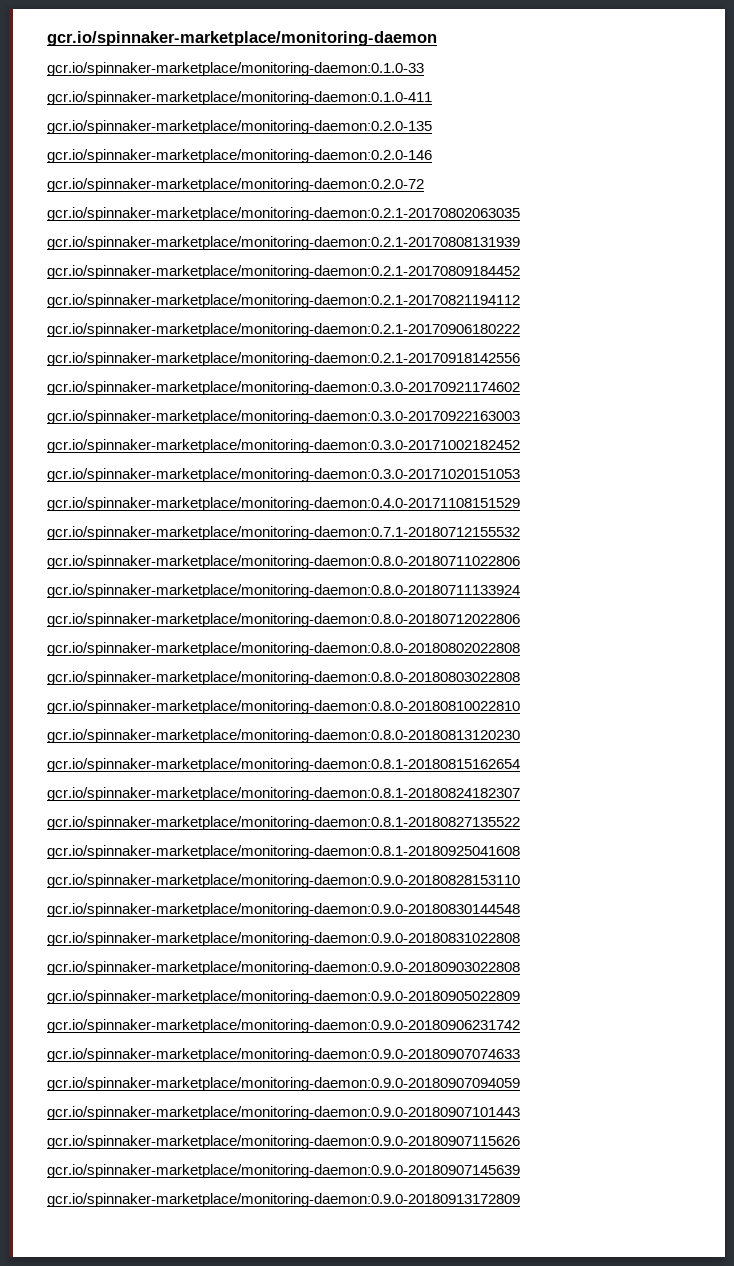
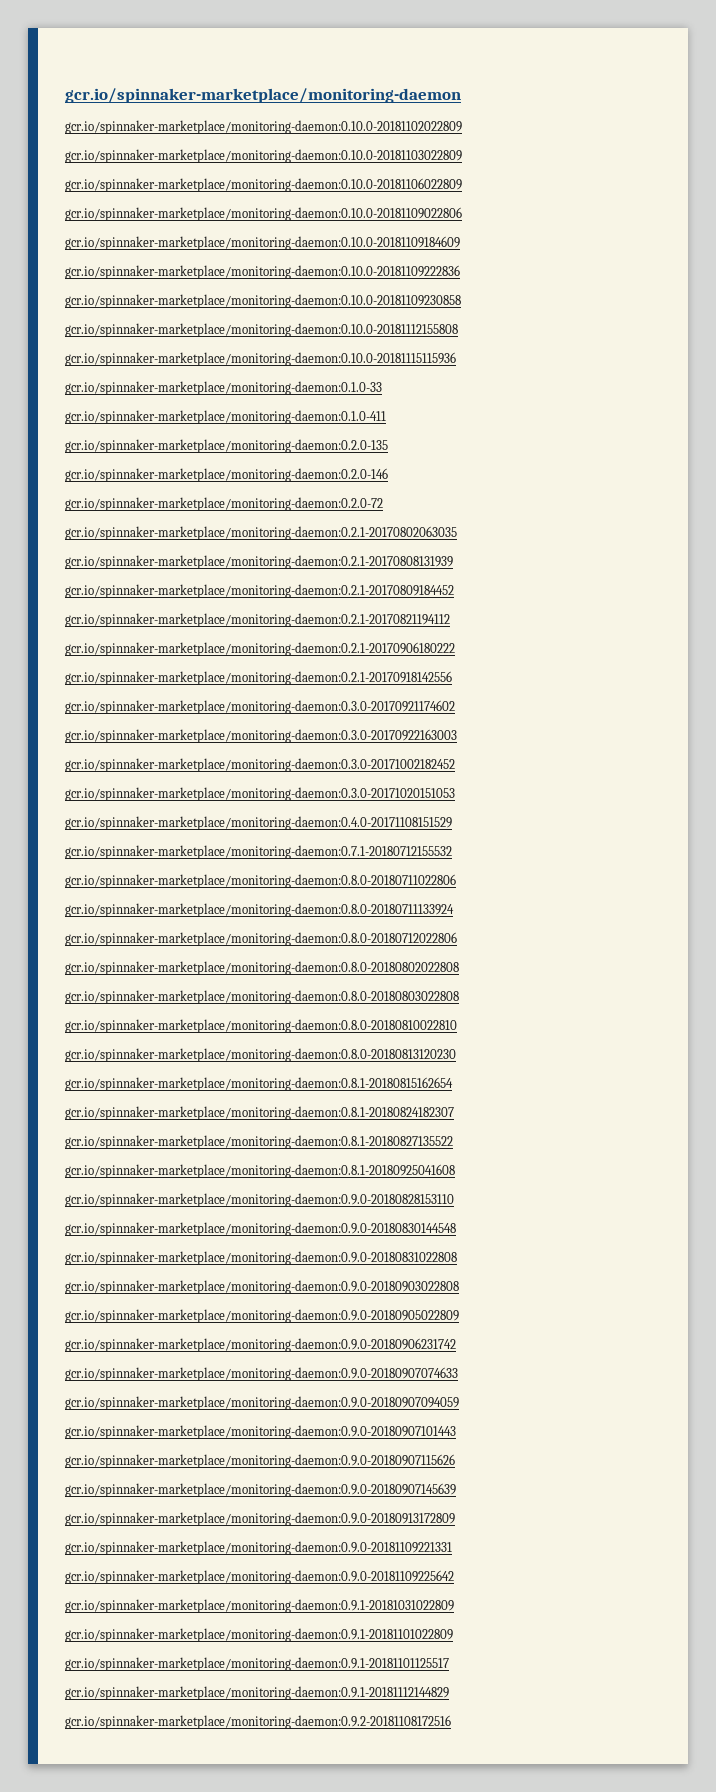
(437, 38) none -> [65,120,462,134] [65,149,462,163] [65,178,462,192] [65,207,462,221] [65,236,460,250] [65,265,460,279] [65,294,461,308] [65,323,458,337] [65,352,456,366] // gcr.io/spinnaker-marketplace/monitoring-daemon:0.10.0-20181102022809 // gcr.io/spinnaker-marketplace/monitoring-daemon:0.10.0-20181103022809 // gcr.io/spinnaker-marketplace/monitoring-daemon:0.10.0-20181106022809 // gcr.io/spinnaker-marketplace/monitoring-daemon:0.10.0-20181109022806 // gcr.io/spinnaker-marketplace/monitoring-daemon:0.10.0-20181109184609 // gcr.io/spinnaker-marketplace/monitoring-daemon:0.10.0-20181109222836 // gcr.io/spinnaker-marketplace/monitoring-daemon:0.10.0-20181109230858 // gcr.io/spinnaker-marketplace/monitoring-daemon:0.10.0-20181112155808 // gcr.io/spinnaker-marketplace/monitoring-daemon:0.10.0-20181115115936
(520, 1200) none -> [65,1541,452,1555] [65,1570,454,1584] [65,1599,454,1613] [65,1628,453,1642] [65,1657,449,1671] [65,1686,449,1700] [65,1715,451,1729] // gcr.io/spinnaker-marketplace/monitoring-daemon:0.9.0-20181109221331 // gcr.io/spinnaker-marketplace/monitoring-daemon:0.9.0-20181109225642 // gcr.io/spinnaker-marketplace/monitoring-daemon:0.9.1-20181031022809 // gcr.io/spinnaker-marketplace/monitoring-daemon:0.9.1-20181101022809 // gcr.io/spinnaker-marketplace/monitoring-daemon:0.9.1-20181101125517 // gcr.io/spinnaker-marketplace/monitoring-daemon:0.9.1-20181112144829 // gcr.io/spinnaker-marketplace/monitoring-daemon:0.9.2-20181108172516

